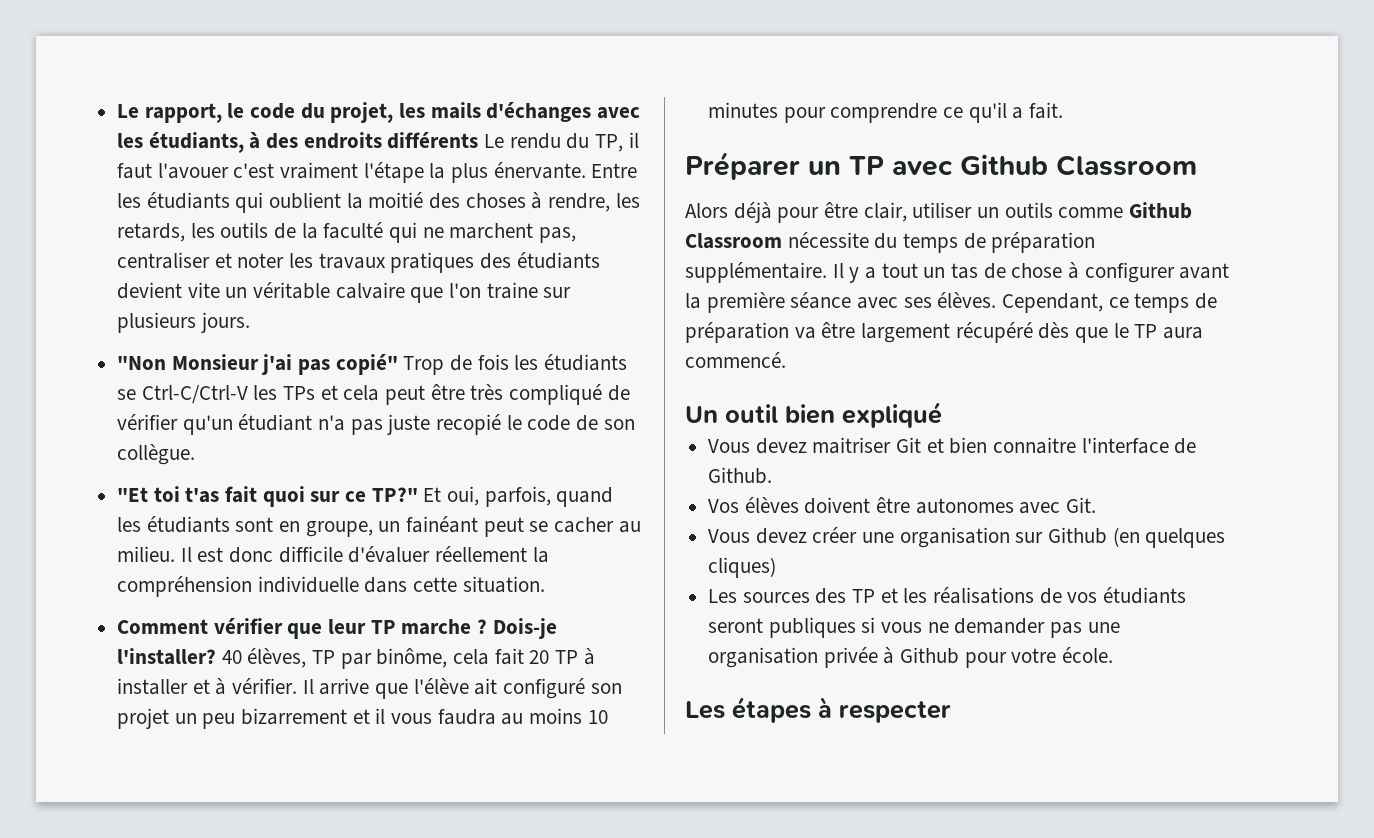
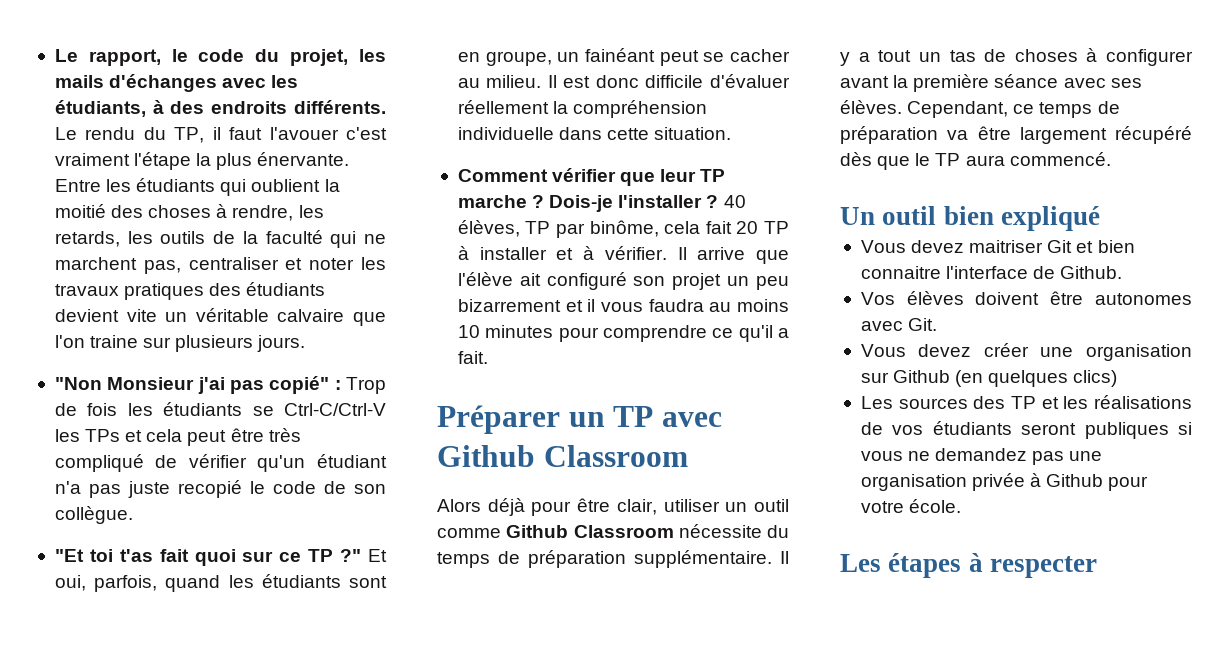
[387,132,479,149] différents -> [294,100,387,114] différents.
(398, 364) none -> [334,380,341,390] :
[371,487,418,502] TP?" -> [308,549,362,562] TP ?"
[117,648,217,665] l'installer? -> [618,195,719,208] l'installer ?
[1004,202,1053,218] outils -> [754,499,789,512] outil
[1011,263,1063,278] chose -> [1014,49,1078,62] choses
[708,557,777,578] cliques) -> [1073,370,1118,387] clics)
[954,618,1046,634] demander -> [935,448,1028,461] demandez

